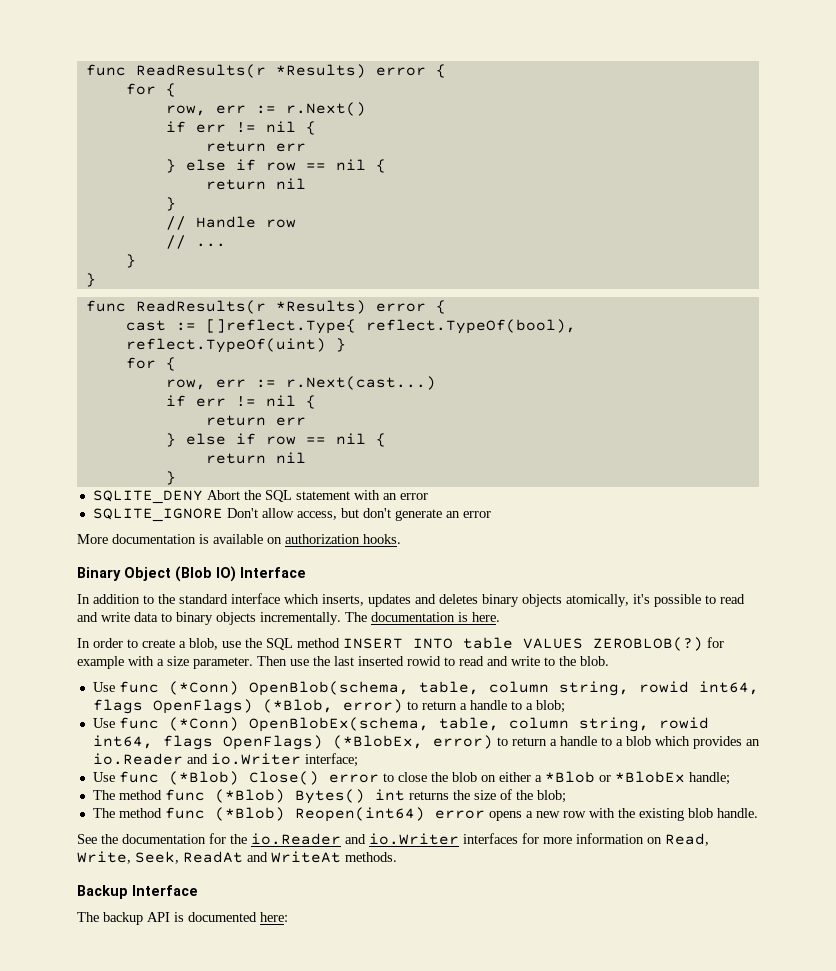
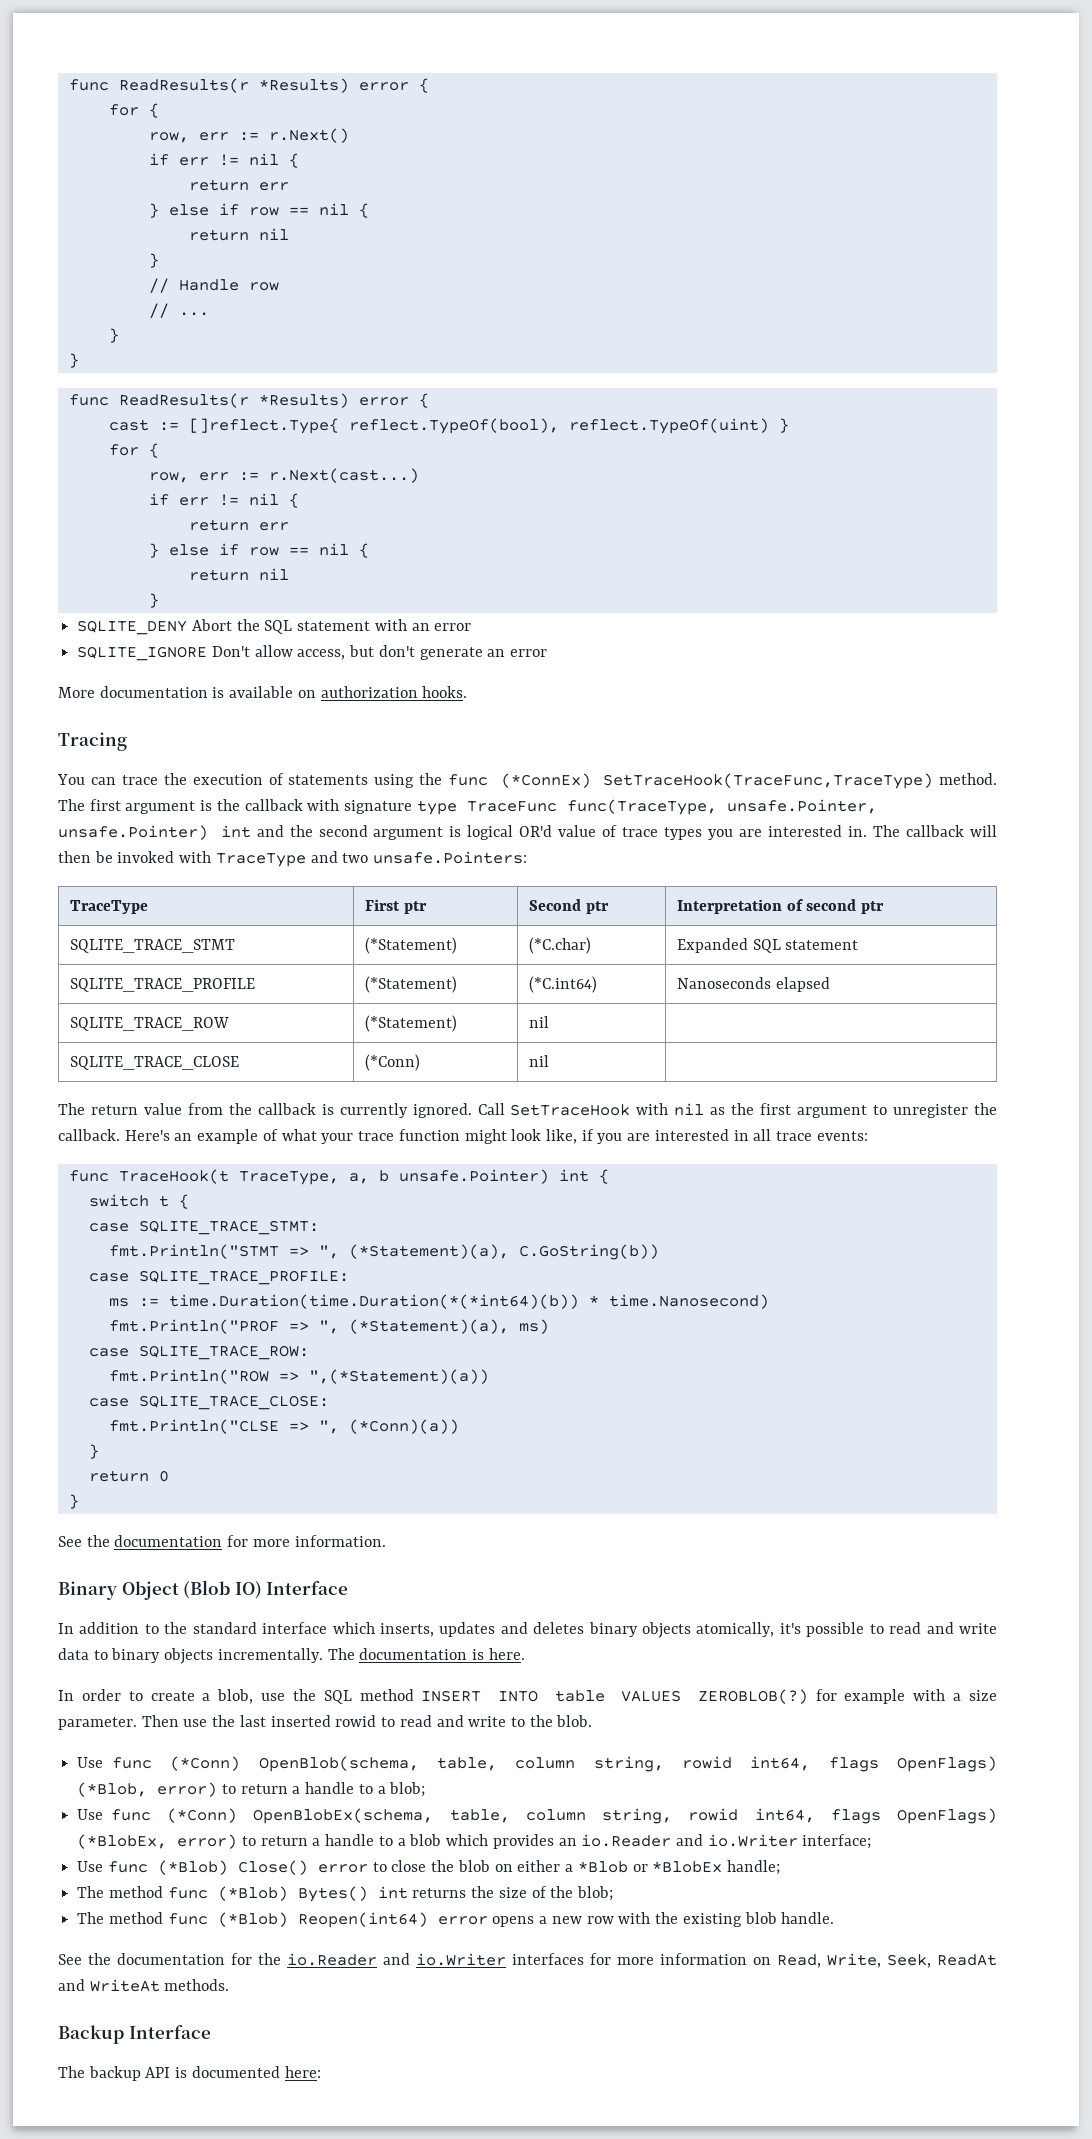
(401, 539) none -> [58,732,127,751] [57,773,997,789] [58,799,877,815] [58,825,998,840] [58,851,528,867] [69,900,148,914] [364,899,427,914] [528,899,609,914] [676,899,885,914] [69,939,235,953] [364,937,457,954] [528,937,591,954] [676,938,859,953] [69,978,255,992] [364,976,457,993] [528,976,597,993] [676,977,830,992] [69,1017,229,1031] [364,1015,457,1032] [528,1016,549,1028] [69,1056,239,1070] [364,1054,420,1071] [528,1055,549,1067] [58,1103,997,1118] [58,1129,868,1144] [68,1169,609,1185] [88,1194,189,1209] [88,1220,319,1235] [108,1244,659,1260] [88,1270,349,1285] [108,1294,769,1309] [108,1319,549,1334] [88,1345,309,1360] [108,1369,489,1384] [88,1395,329,1410] [108,1419,459,1434] [88,1444,99,1459] [88,1470,169,1482] [68,1494,79,1509] [58,1535,386,1547] // Tracing // You can trace the execution of statements using the func (*ConnEx) SetTraceHook(TraceFunc,TraceType) method. The first argument is the callback with signature type TraceFunc func(TraceType, unsafe.Pointer, unsafe.Pointer) int and the second argument is logical OR'd value of trace types you are interested in. The callback will then be invoked with TraceType and two unsafe.Pointers: // TraceType | First ptr | Second ptr | Interpretation of second ptr // SQLITE_TRACE_STMT | (*Statement) | (*C.char) | Expanded SQL statement // SQLITE_TRACE_PROFILE | (*Statement) | (*C.int64) | Nanoseconds elapsed // SQLITE_TRACE_ROW | (*Statement) | nil | // SQLITE_TRACE_CLOSE | (*Conn) | nil | // The return value from the callback is currently ignored. Call SetTraceHook with nil as the first argument to unregister the callback. Here's an example of what your trace function might look like, if you are interested in all trace events: // func TraceHook(t TraceType, a, b unsafe.Pointer) int { // switch t { // case SQLITE_TRACE_STMT: // fmt.Println("STMT => ", (*Statement)(a), C.GoString(b)) // case SQLITE_TRACE_PROFILE: // ms := time.Duration(time.Duration(*(*int64)(b)) * time.Nanosecond) // fmt.Println("PROF => ", (*Statement)(a), ms) // case SQLITE_TRACE_ROW: // fmt.Println("ROW => ",(*Statement)(a)) // case SQLITE_TRACE_CLOSE: // fmt.Println("CLSE => ", (*Conn)(a)) // } // return 0 // } // See the documentation for more information.

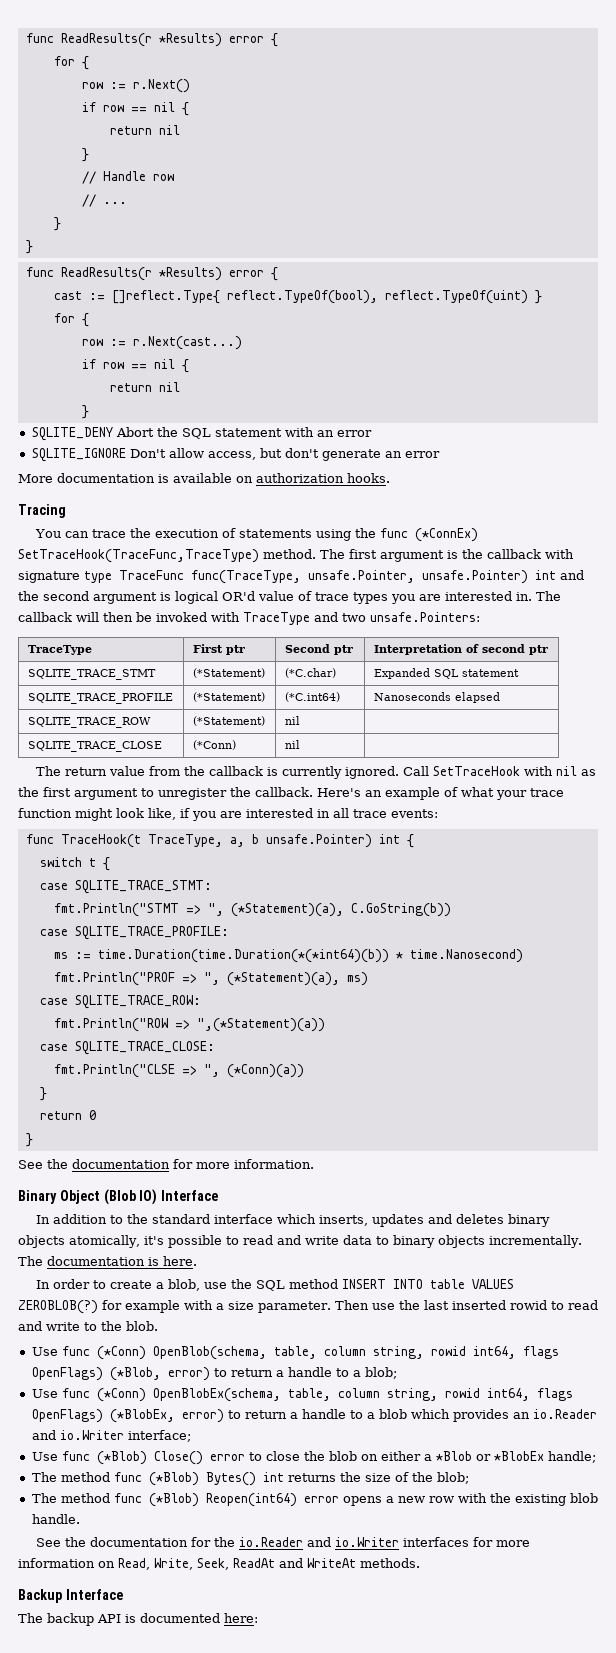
[148,132,229,143] row, err -> [81,82,103,89] row
[178,153,299,168] [188,179,289,191] [148,203,239,218] err != nil { // return err // } else if -> (96, 107) none
[148,472,229,483] row, err -> [81,339,103,346] row
[178,493,299,508] [188,519,289,531] [148,543,239,558] err != nil { // return err // } else if -> (96, 364) none

